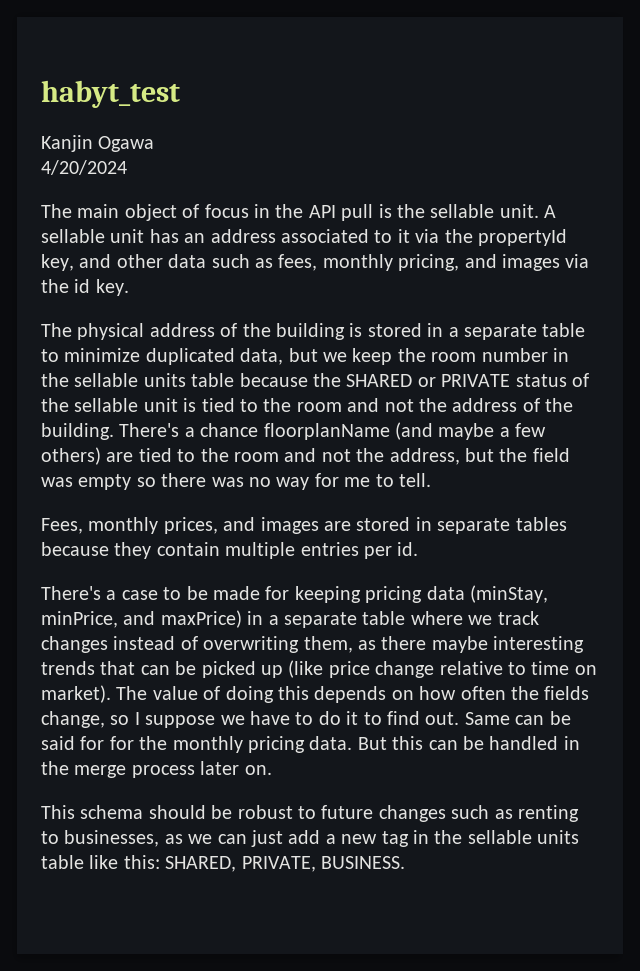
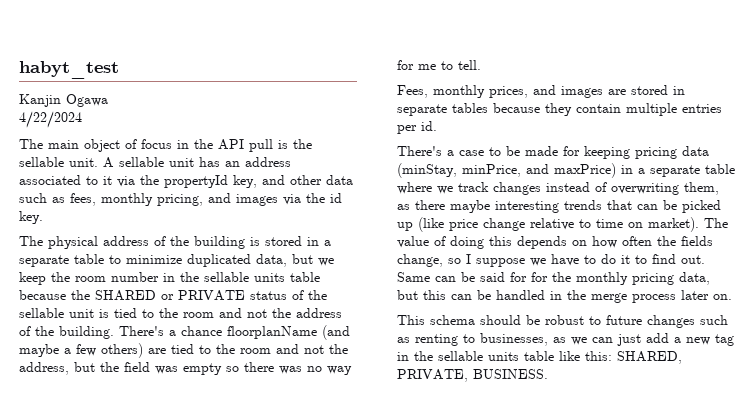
[41,160,127,175] 4/20/2024 -> [19,111,82,128] 4/22/2024
[309,736,387,750] data. But -> [679,272,710,285] [397,290,418,300] data, but

